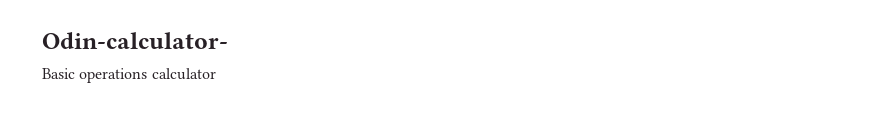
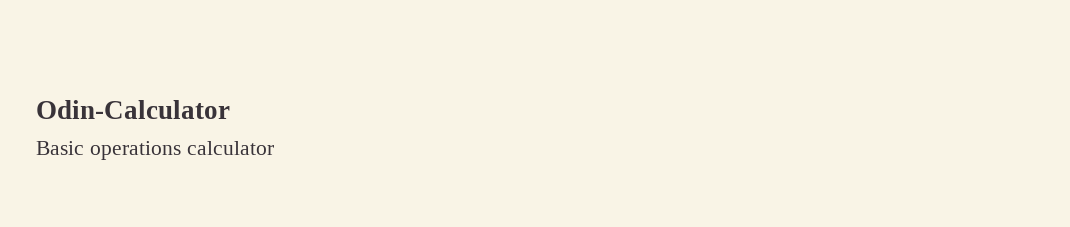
[42,32,228,49] Odin-calculator- -> [36,100,230,119] Odin-Calculator

